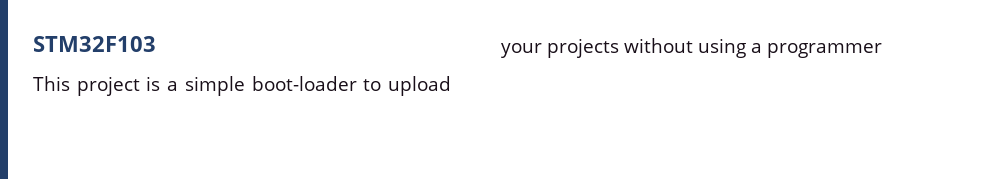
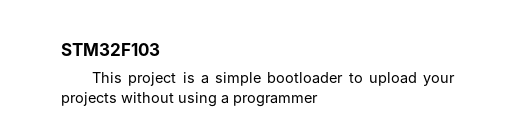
[251,76,357,91] boot-loader -> [267,72,344,84] bootloader

